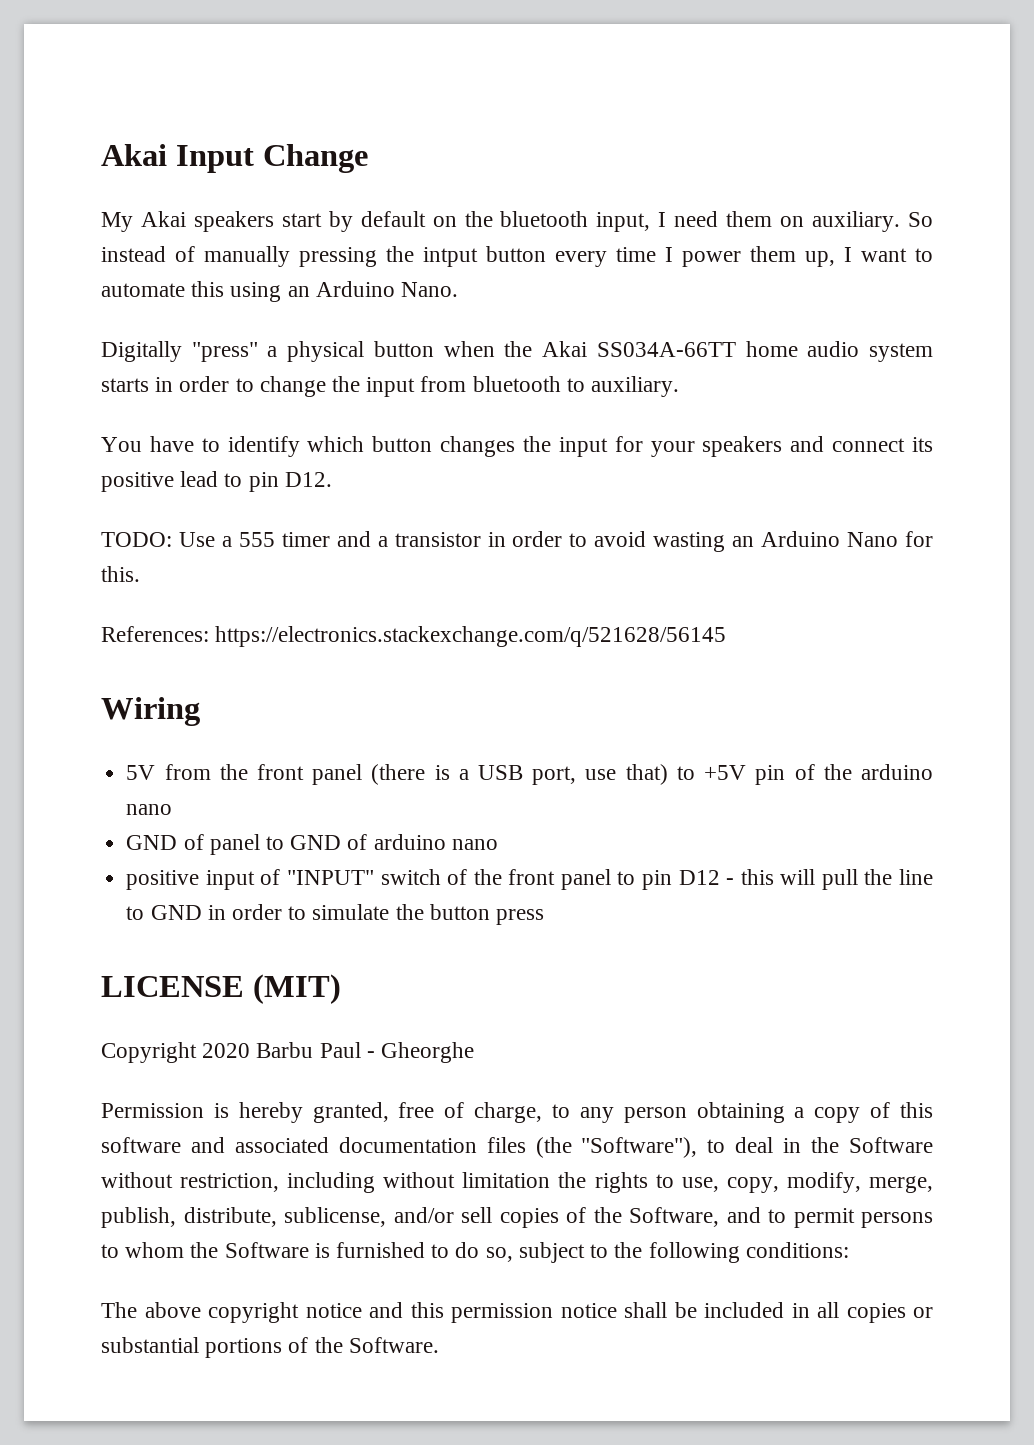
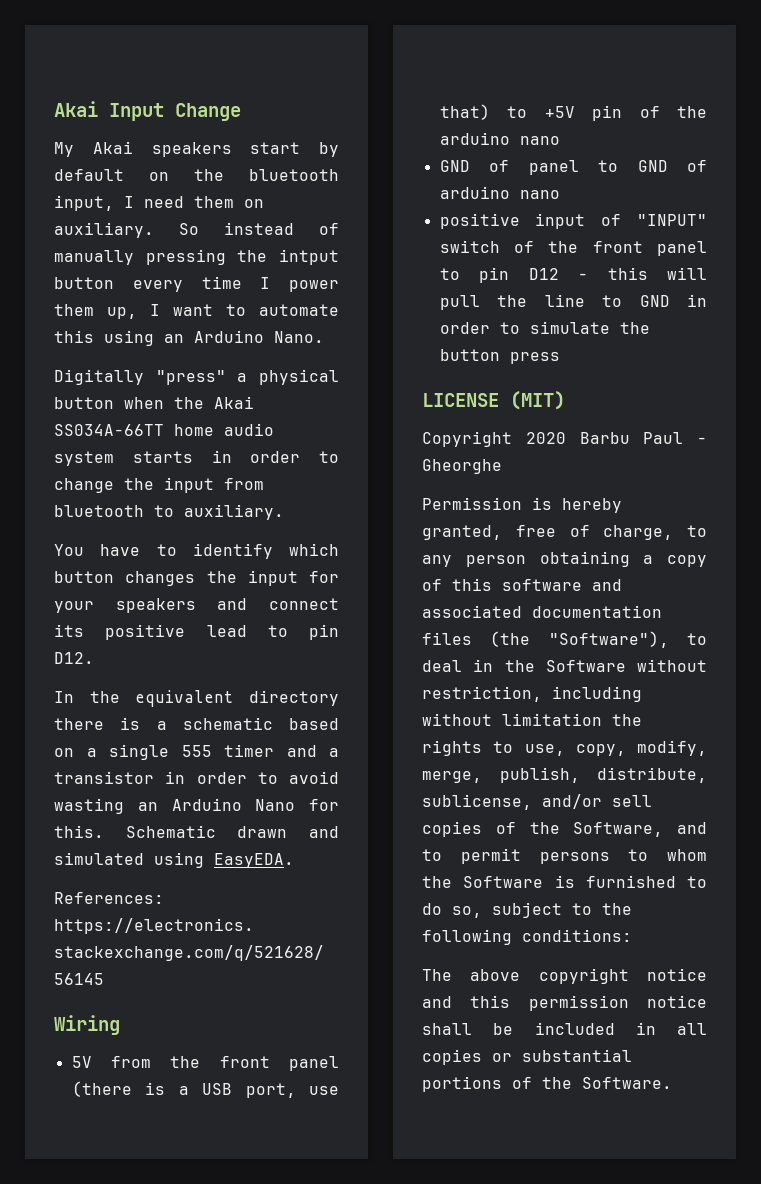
[101,532,232,547] TODO: Use a -> [54,690,339,707] [54,717,339,730] [54,744,169,760] In the equivalent directory there is a schematic based on a single
(140, 574) none -> [125,825,339,838] [54,852,294,868] Schematic drawn and simulated using EasyEDA.

